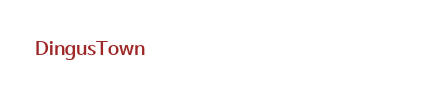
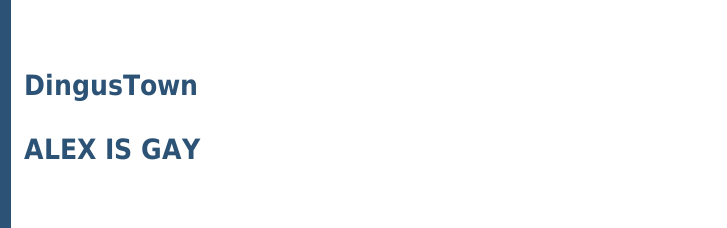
(145, 50) none -> [24,138,201,160] // ALEX IS GAY

